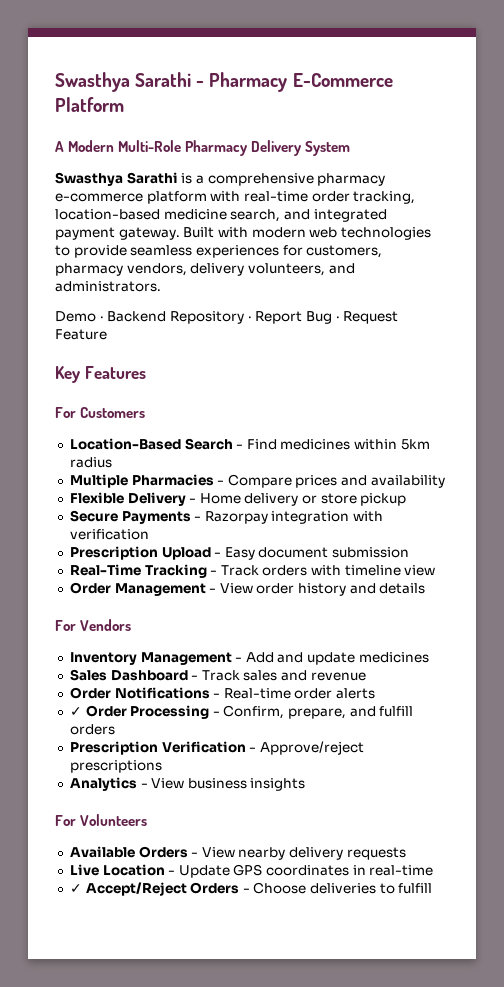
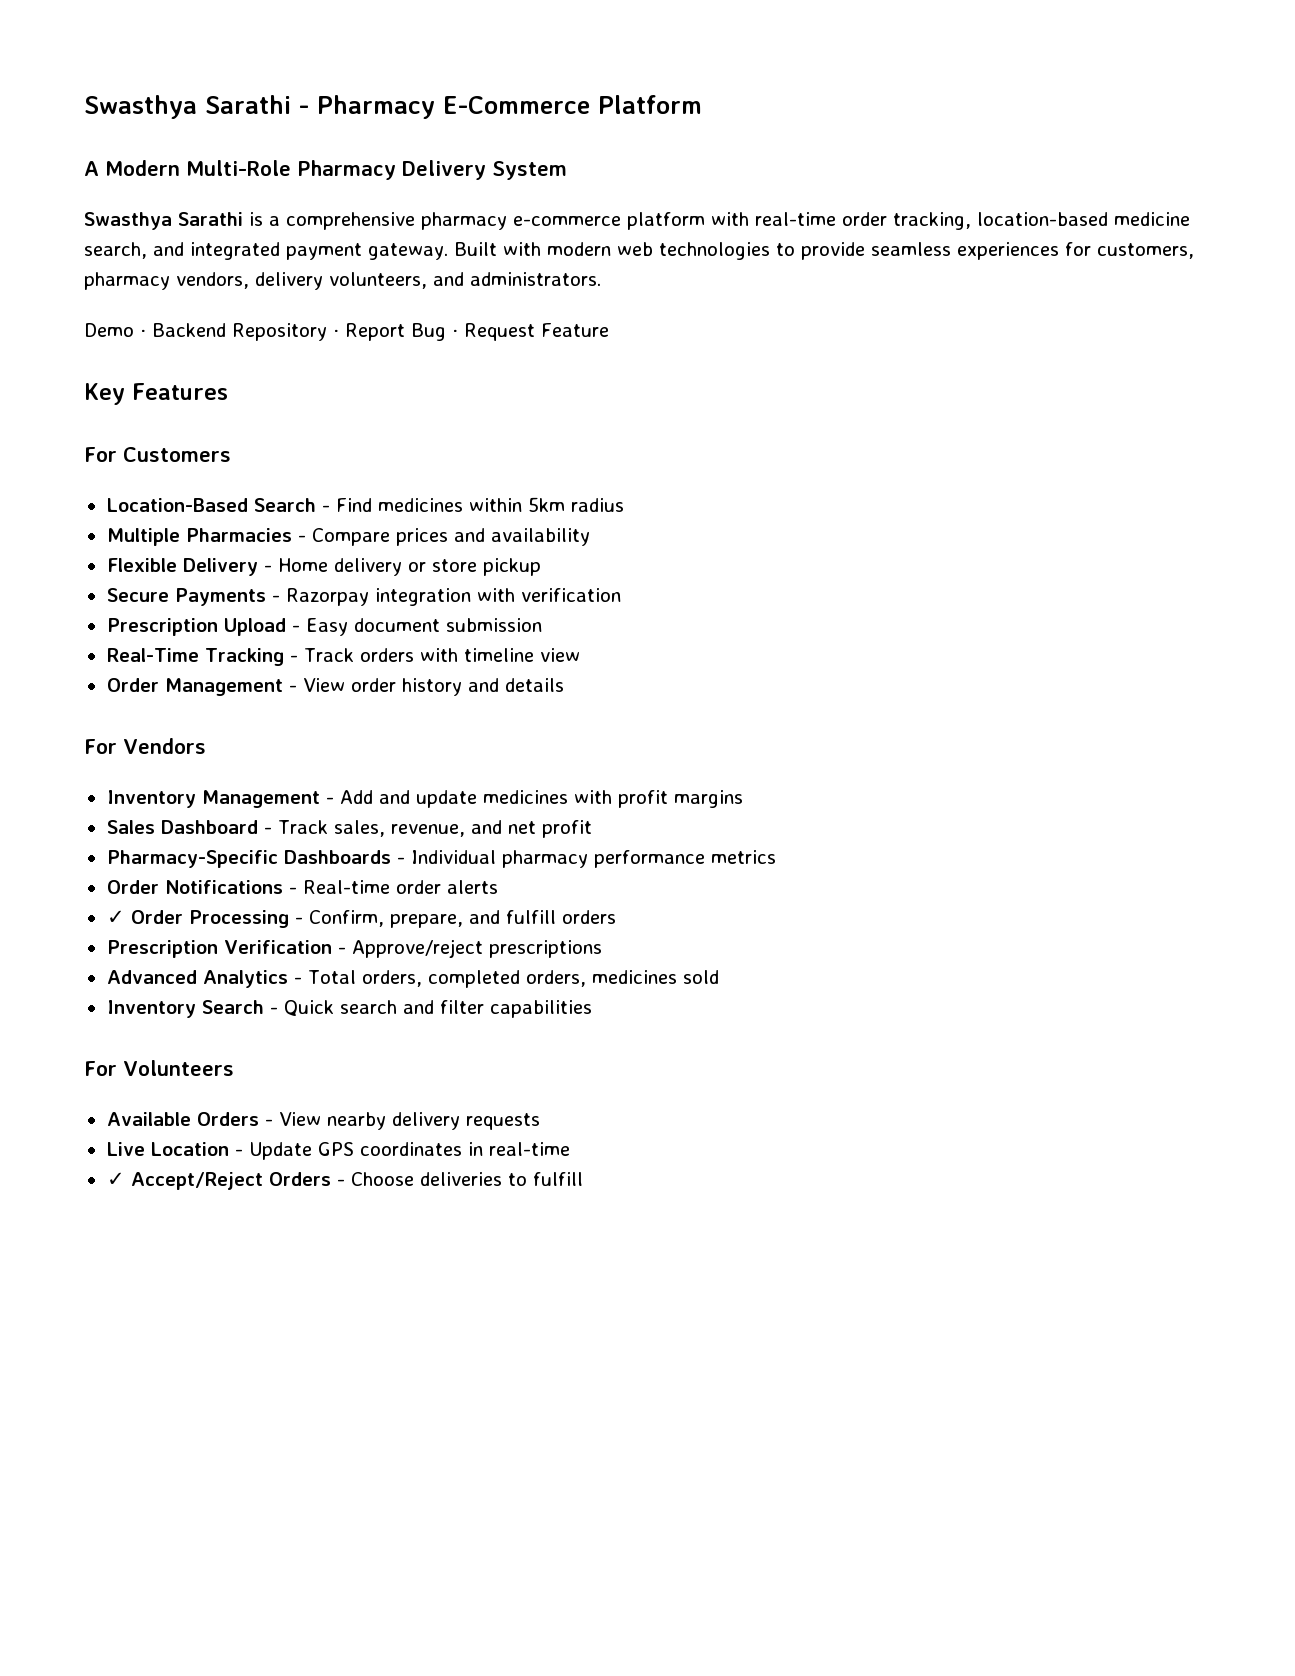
(429, 657) none -> [573,790,743,808] with profit margins
[243,670,366,681] sales and revenue -> [333,820,592,838] [106,850,776,868] sales, revenue, and net profit // Pharmacy-Specific Dashboards - Individual pharmacy performance metrics
(162, 766) none -> [106,970,197,984] Advanced
[151,778,306,791] View business insights -> [307,970,719,988] [106,1000,592,1018] Total orders, completed orders, medicines sold // Inventory Search - Quick search and filter capabilities

